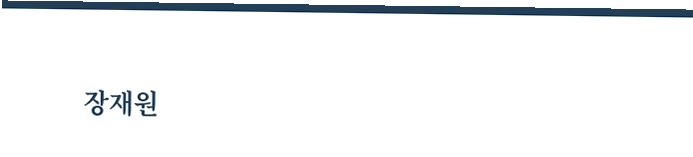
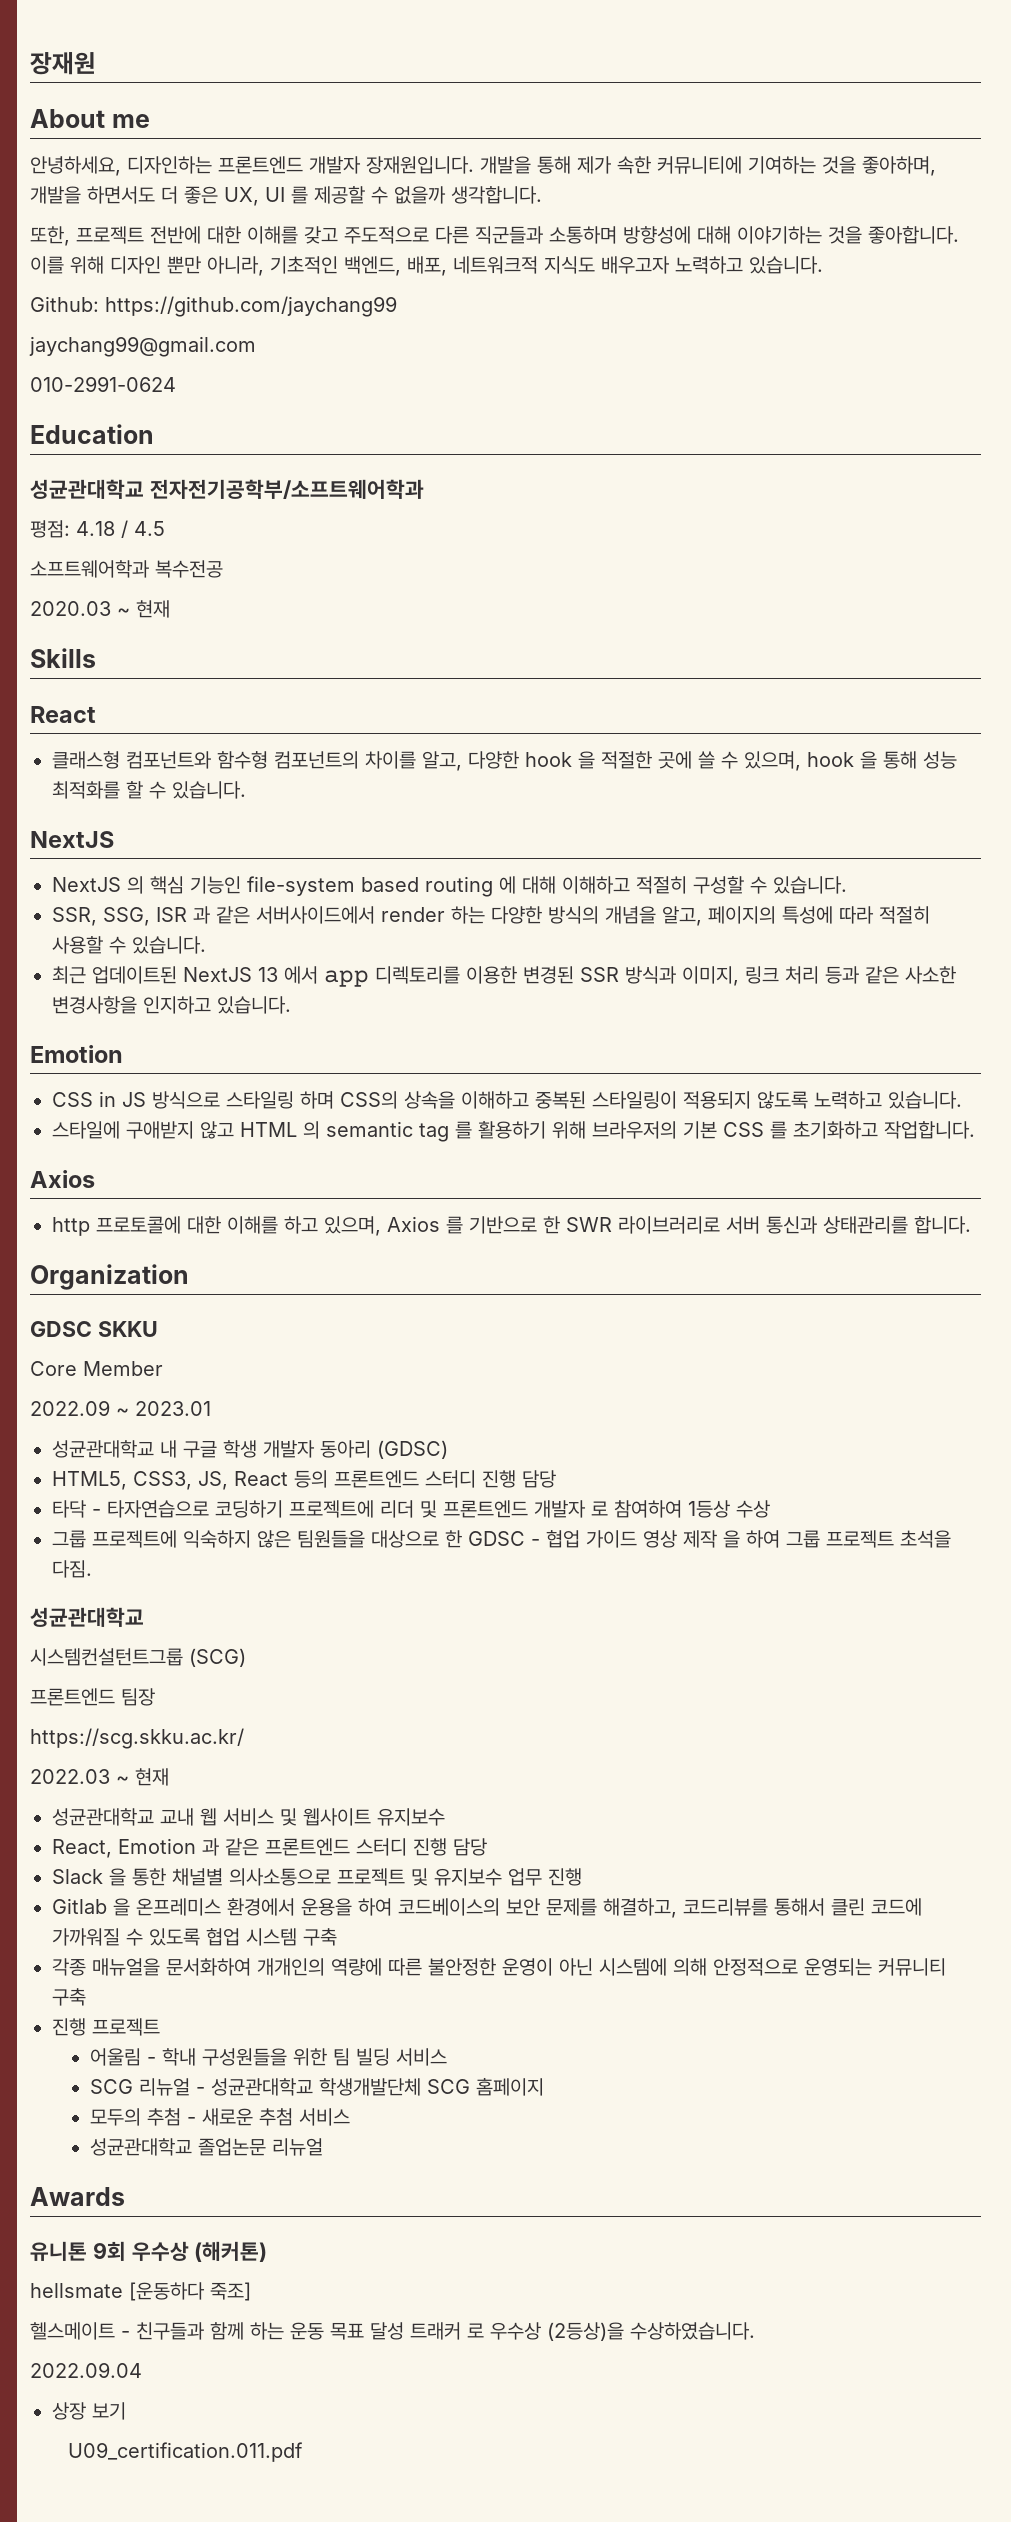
(159, 103) none -> [30,109,150,128] [30,156,936,176] [30,186,542,206] [30,226,959,246] [30,256,823,276] [30,296,397,317] [29,336,256,357] [30,376,176,392] [30,424,154,444] [30,479,424,499] [30,520,165,538] [30,560,223,578] [30,600,170,618] [30,648,96,668] [30,706,96,723] [52,751,957,771] [52,781,246,799] [30,831,114,848] [52,876,847,897] [52,906,930,926] [52,936,206,954] [52,966,956,987] [52,996,291,1014] [30,1045,123,1063] [52,1091,962,1109] [52,1121,975,1142] [30,1170,95,1188] [52,1216,971,1236] [30,1264,189,1290] [30,1321,158,1337] [30,1361,163,1376] [30,1400,211,1416] [52,1440,448,1459] [52,1470,556,1490] [52,1500,770,1518] [52,1530,951,1548] [52,1560,92,1578] [30,1607,144,1627] [30,1648,246,1667] [30,1688,155,1706] [30,1728,244,1749] [30,1768,169,1786] [52,1808,445,1826] [52,1838,487,1858] [52,1868,582,1886] [52,1898,922,1918] [52,1928,337,1946] [52,1958,946,1976] [52,1988,86,2006] [52,2018,160,2036] [90,2048,448,2066] [90,2077,545,2096] [90,2108,351,2126] [90,2138,324,2156] [30,2187,125,2206] [30,2241,268,2262] [30,2282,251,2301] [30,2322,755,2341] [30,2362,142,2378] [52,2402,126,2420] [68,2442,304,2462] // About me // 안녕하세요, 디자인하는 프론트엔드 개발자 장재원입니다. 개발을 통해 제가 속한 커뮤니티에 기여하는 것을 좋아하며, 개발을 하면서도 더 좋은 UX, UI 를 제공할 수 없을까 생각합니다. // 또한, 프로젝트 전반에 대한 이해를 갖고 주도적으로 다른 직군들과 소통하며 방향성에 대해 이야기하는 것을 좋아합니다. 이를 위해 디자인 뿐만 아니라, 기초적인 백엔드, 배포, 네트워크적 지식도 배우고자 노력하고 있습니다. // Github: https://github.com/jaychang99 // jaychang99@gmail.com // 010-2991-0624 // Education // 성균관대학교 전자전기공학부/소프트웨어학과 // 평점: 4.18 / 4.5 // 소프트웨어학과 복수전공 // 2020.03 ~ 현재 // Skills // React // 클래스형 컴포넌트와 함수형 컴포넌트의 차이를 알고, 다양한 hook 을 적절한 곳에 쓸 수 있으며, hook 을 통해 성능 최적화를 할 수 있습니다. // NextJS // NextJS 의 핵심 기능인 file-system based routing 에 대해 이해하고 적절히 구성할 수 있습니다. // SSR, SSG, ISR 과 같은 서버사이드에서 render 하는 다양한 방식의 개념을 알고, 페이지의 특성에 따라 적절히 사용할 수 있습니다. // 최근 업데이트된 NextJS 13 에서 app 디렉토리를 이용한 변경된 SSR 방식과 이미지, 링크 처리 등과 같은 사소한 변경사항을 인지하고 있습니다. // Emotion // CSS in JS 방식으로 스타일링 하며 CSS의 상속을 이해하고 중복된 스타일링이 적용되지 않도록 노력하고 있습니다. // 스타일에 구애받지 않고 HTML 의 semantic tag 를 활용하기 위해 브라우저의 기본 CSS 를 초기화하고 작업합니다. // Axios // http 프로토콜에 대한 이해를 하고 있으며, Axios 를 기반으로 한 SWR 라이브러리로 서버 통신과 상태관리를 합니다. // Organization // GDSC SKKU // Core Member // 2022.09 ~ 2023.01 // 성균관대학교 내 구글 학생 개발자 동아리 (GDSC) // HTML5, CSS3, JS, React 등의 프론트엔드 스터디 진행 담당 // 타닥 - 타자연습으로 코딩하기 프로젝트에 리더 및 프론트엔드 개발자 로 참여하여 1등상 수상 // 그룹 프로젝트에 익숙하지 않은 팀원들을 대상으로 한 GDSC - 협업 가이드 영상 제작 을 하여 그룹 프로젝트 초석을 다짐. // 성균관대학교 // 시스템컨설턴트그룹 (SCG) // 프론트엔드 팀장 // https://scg.skku.ac.kr/ // 2022.03 ~ 현재 // 성균관대학교 교내 웹 서비스 및 웹사이트 유지보수 // React, Emotion 과 같은 프론트엔드 스터디 진행 담당 // Slack 을 통한 채널별 의사소통으로 프로젝트 및 유지보수 업무 진행 // Gitlab 을 온프레미스 환경에서 운용을 하여 코드베이스의 보안 문제를 해결하고, 코드리뷰를 통해서 클린 코드에 가까워질 수 있도록 협업 시스템 구축 // 각종 매뉴얼을 문서화하여 개개인의 역량에 따른 불안정한 운영이 아닌 시스템에 의해 안정적으로 운영되는 커뮤니티 구축 // 진행 프로젝트 // 어울림 - 학내 구성원들을 위한 팀 빌딩 서비스 // SCG 리뉴얼 - 성균관대학교 학생개발단체 SCG 홈페이지 // 모두의 추첨 - 새로운 추첨 서비스 // 성균관대학교 졸업논문 리뉴얼 // Awards // 유니톤 9회 우수상 (해커톤) // hellsmate [운동하다 죽조] // 헬스메이트 - 친구들과 함께 하는 운동 목표 달성 트래커 로 우수상 (2등상)을 수상하였습니다. // 2022.09.04 // 상장 보기 // U09_certification.011.pdf

